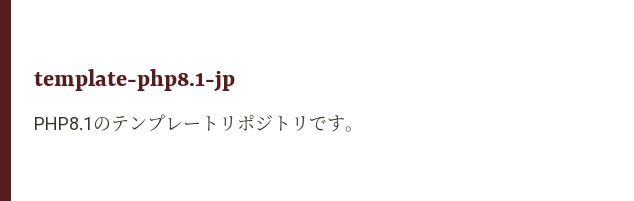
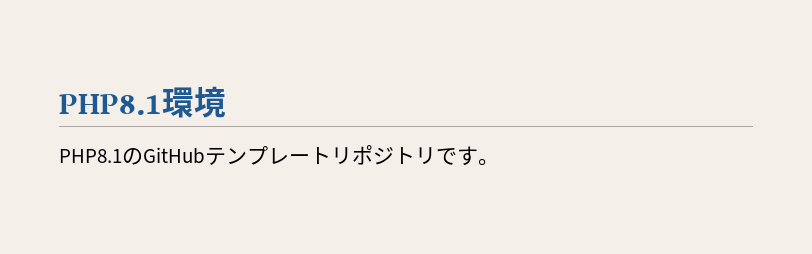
[34,69,235,91] template-php8.1-jp -> [59,86,226,118] PHP8.1環境
(111, 124) none -> [143,147,205,164] GitHub

